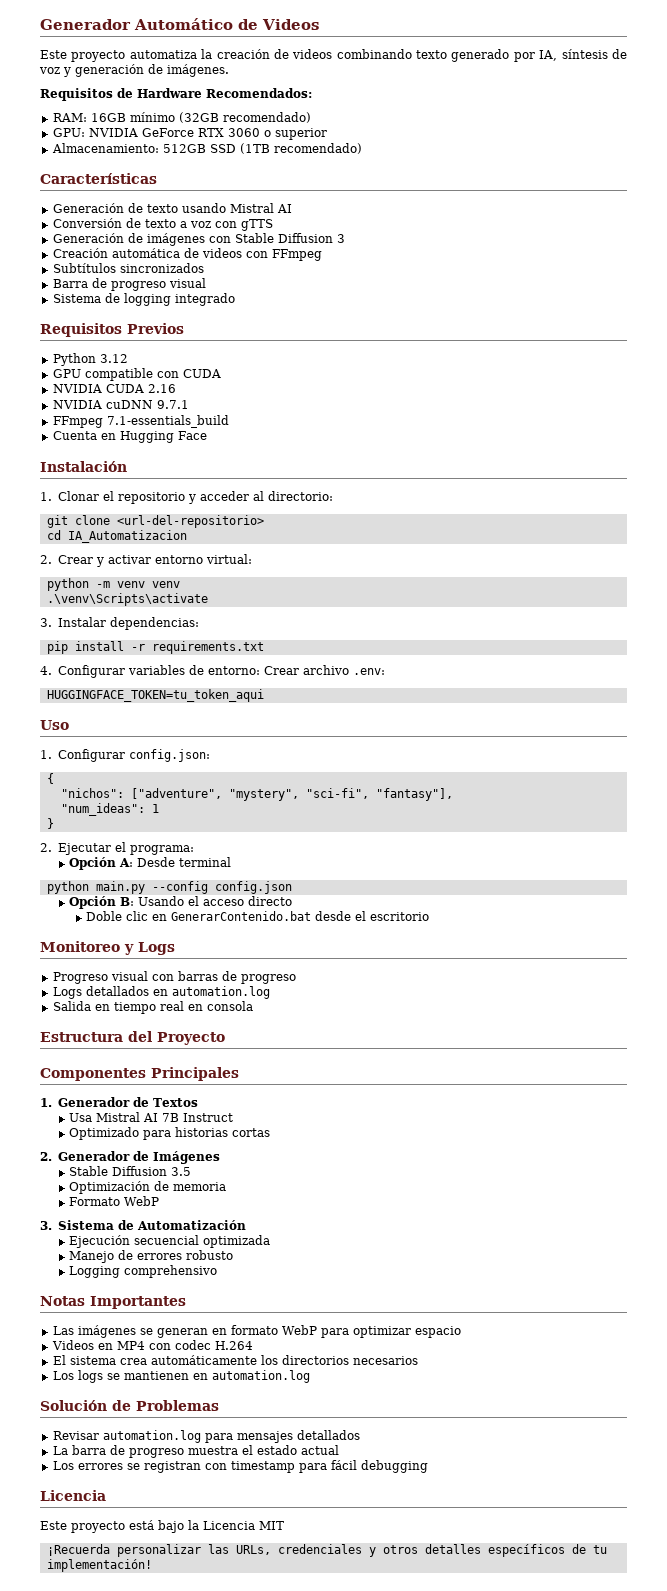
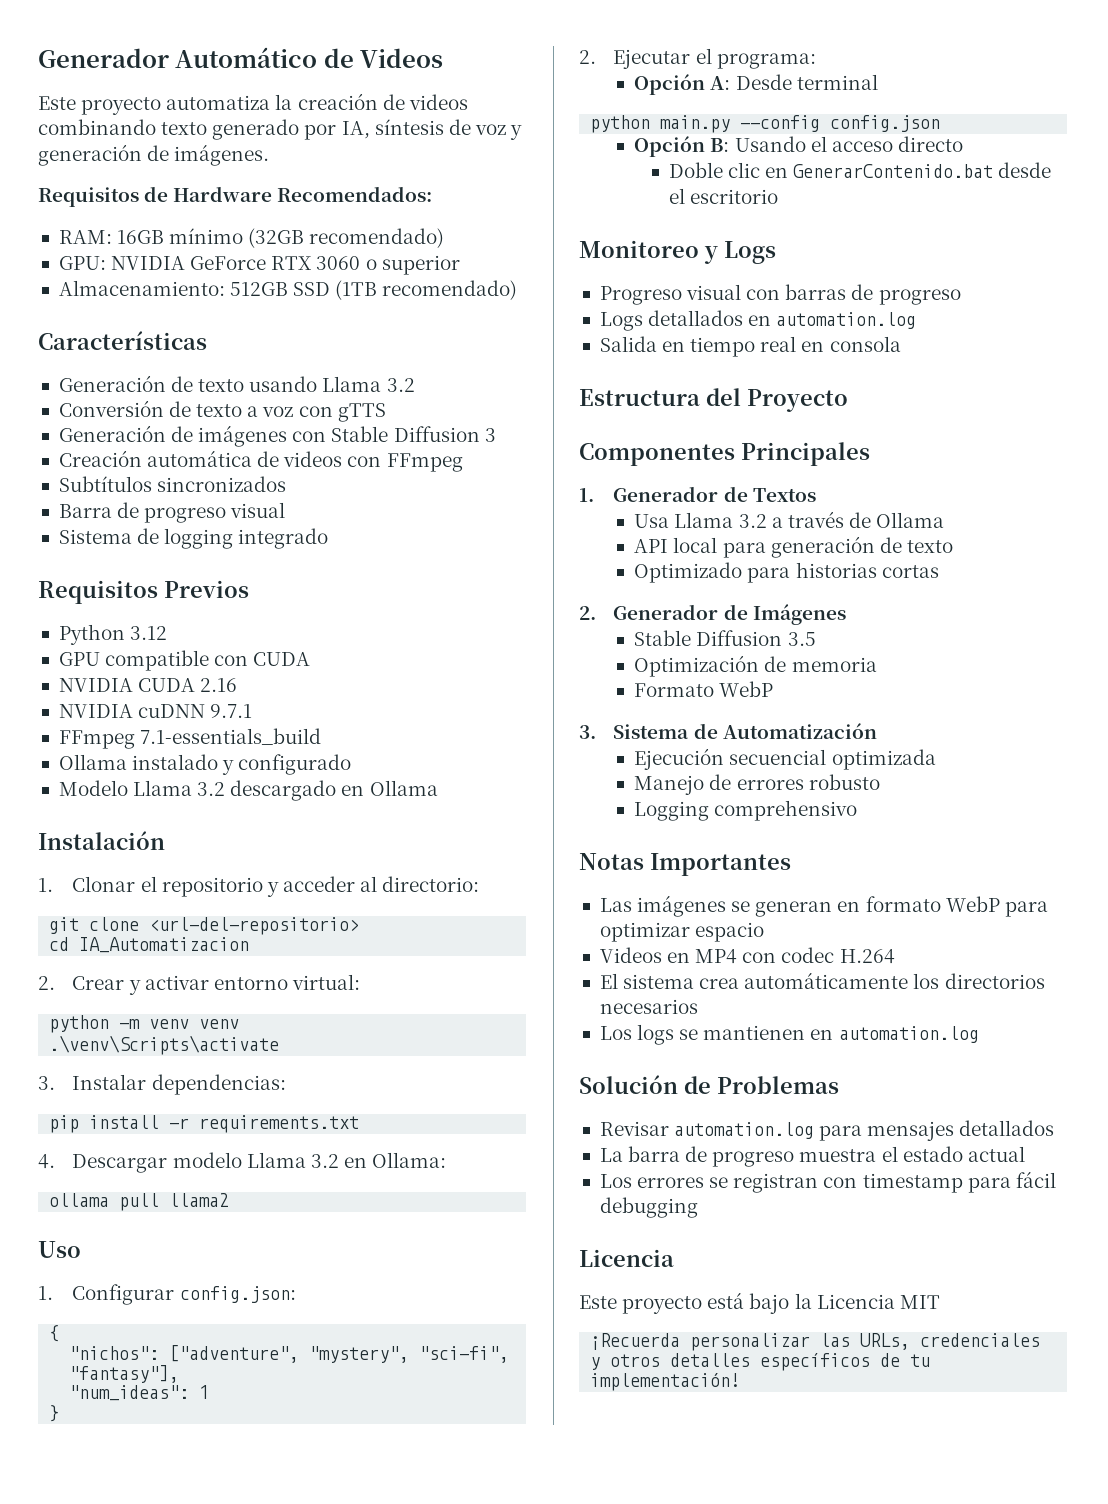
[229,203,292,213] Mistral AI -> [322,376,415,392] Llama 3.2
[52,431,207,443] Cuenta en Hugging Face -> [58,754,352,775] [58,780,438,801] Ollama instalado y configurado // Modelo Llama 3.2 descargado en Ollama
[57,665,385,678] [46,689,264,702] Configurar variables de entorno: Crear archivo .env: // HUGGINGFACE_TOKEN=tu_token_aqui -> [72,1152,447,1173] [49,1193,230,1211] Descargar modelo Llama 3.2 en Ollama: // ollama pull llama2
[96,1112,234,1122] Mistral AI 7B Instruct -> [674,511,945,528] [634,536,953,558] Llama 3.2 a través de Ollama // API local para generación de texto

